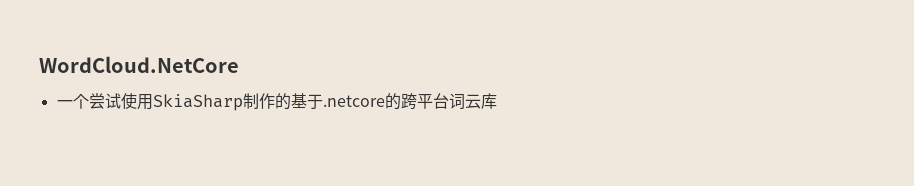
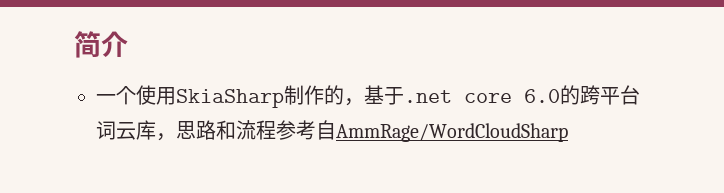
[39,56,239,73] WordCloud.NetCore -> [74,31,128,58] 简介
[88,93,121,109] 尝试 -> (136, 95) none
[290,93,497,110] 基于.netcore的跨平台词云库 -> [344,85,640,106] [96,120,568,142] ，基于.net core 6.0的跨平台词云库，思路和流程参考自AmmRage/WordCloudSharp

